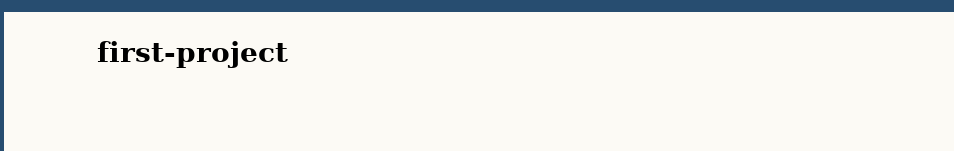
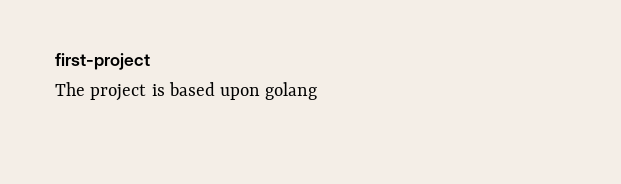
(288, 54) none -> [55,82,318,101] // The project is based upon golang

